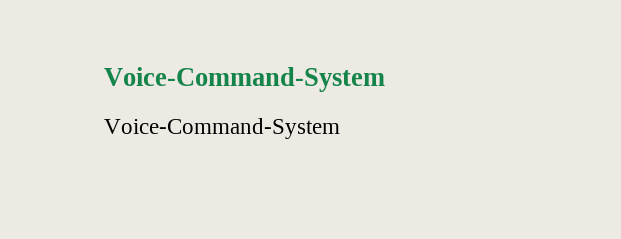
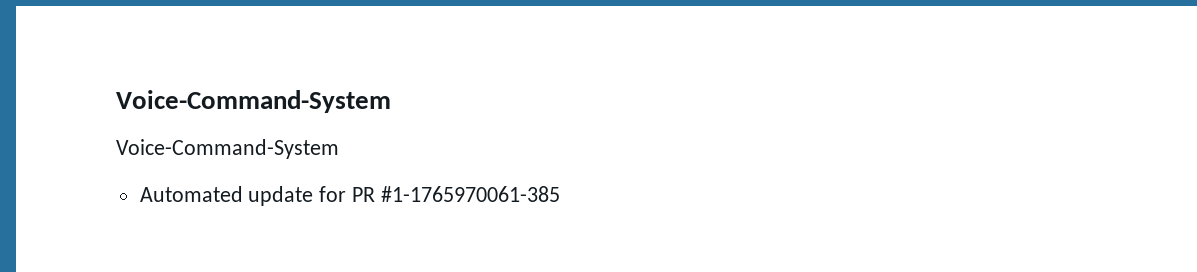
(340, 128) none -> [139,186,560,206] // Automated update for PR #1-1765970061-385

